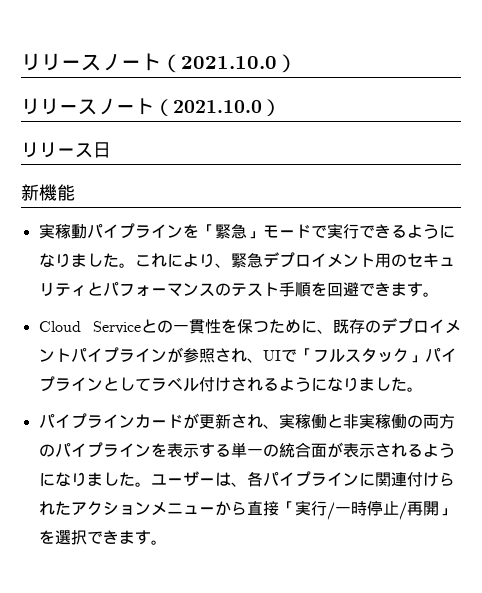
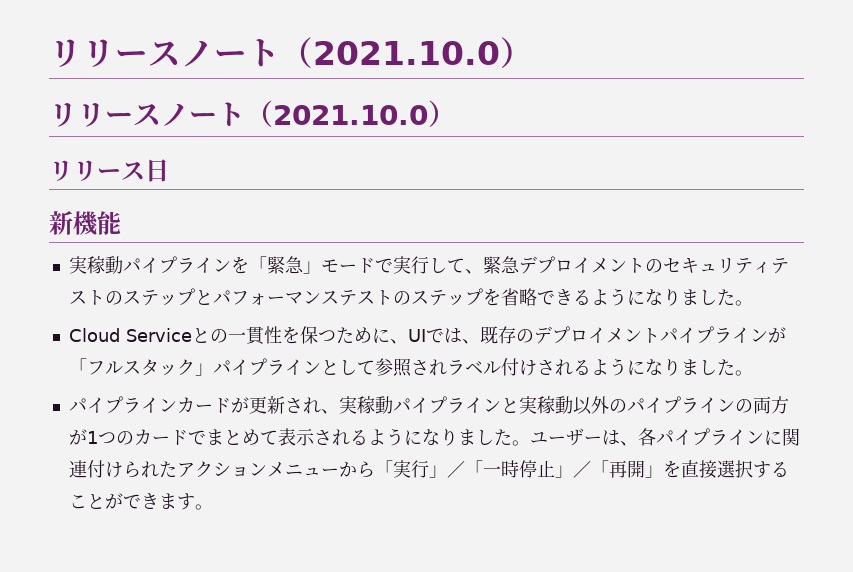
(359, 231) none -> [428,256,789,274] [68,288,537,306] して、緊急デプロイメントのセキュリティテストのステップとパフォーマンステストのステップを省略
[134,252,455,268] [38,282,439,297] これにより、緊急デプロイメント用のセキュリティとパフォーマンスのテスト手順を回避できます。 -> (753, 303) none
(333, 331) none -> [407,328,480,344] UIでは、
[182,348,297,363] 参照され、UIで -> (786, 335) none
(151, 384) none -> [374,358,447,377] 参照され
[310,413,455,429] [38,442,343,458] 働と非実稼働の両方のパイプラインを表示する単一の統合面が -> [374,396,789,415] [68,429,278,446] 動パイプラインと実稼動以外のパイプラインの両方が1つのカードでまとめて
[246,500,335,520] 直接「実行/ -> [374,460,483,478] 「実行」／「
[398,502,407,520] / -> [554,460,609,478] 」／「
[54,530,87,545] 選択 -> [680,460,789,479] [68,493,123,509] 直接選択することが

